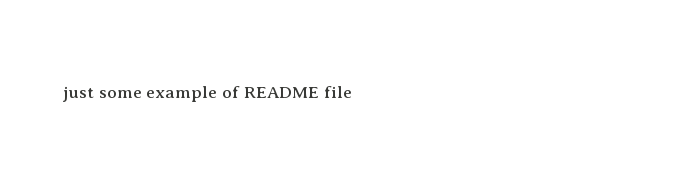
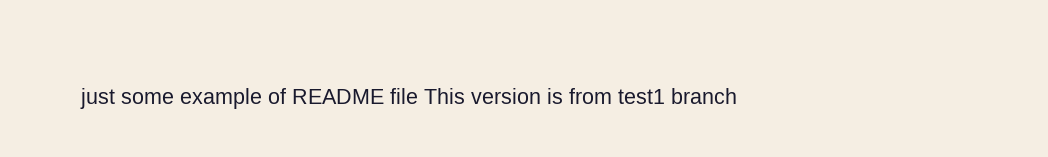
(352, 92) none -> [424,88,737,104] This version is from test1 branch

